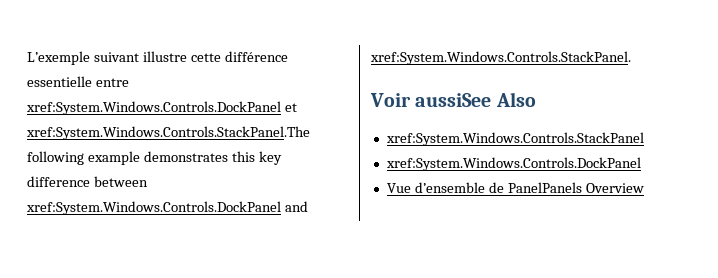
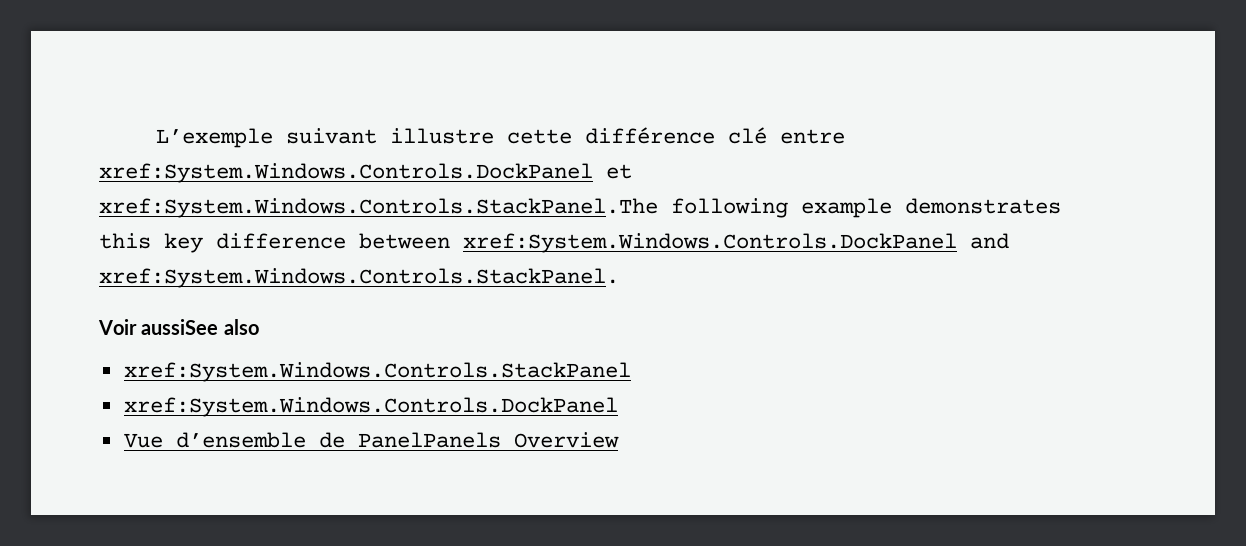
[27,76,92,87] essentielle -> [727,127,767,144] clé
[495,92,536,107] Also -> [223,319,259,335] also

